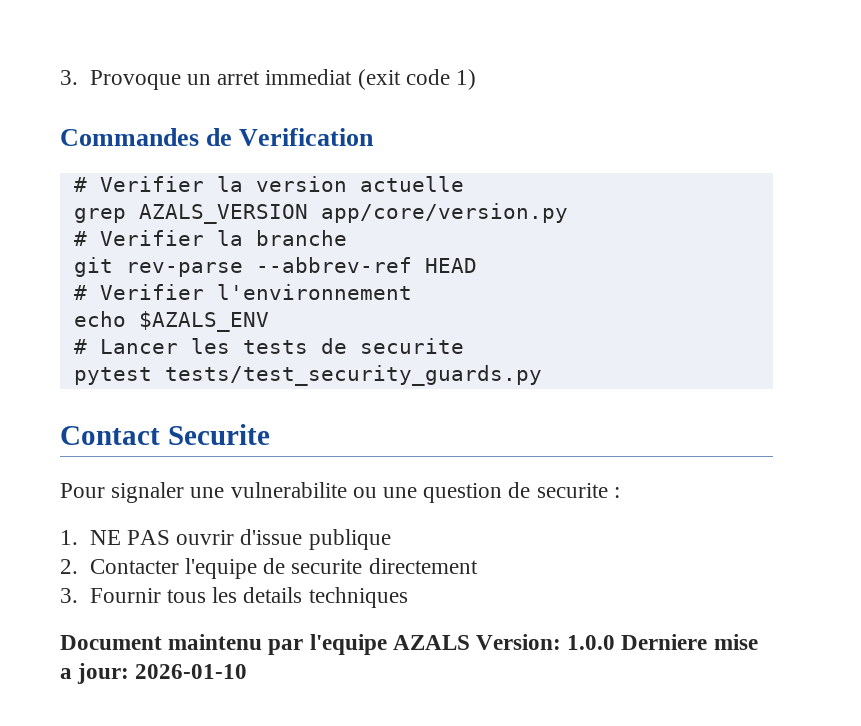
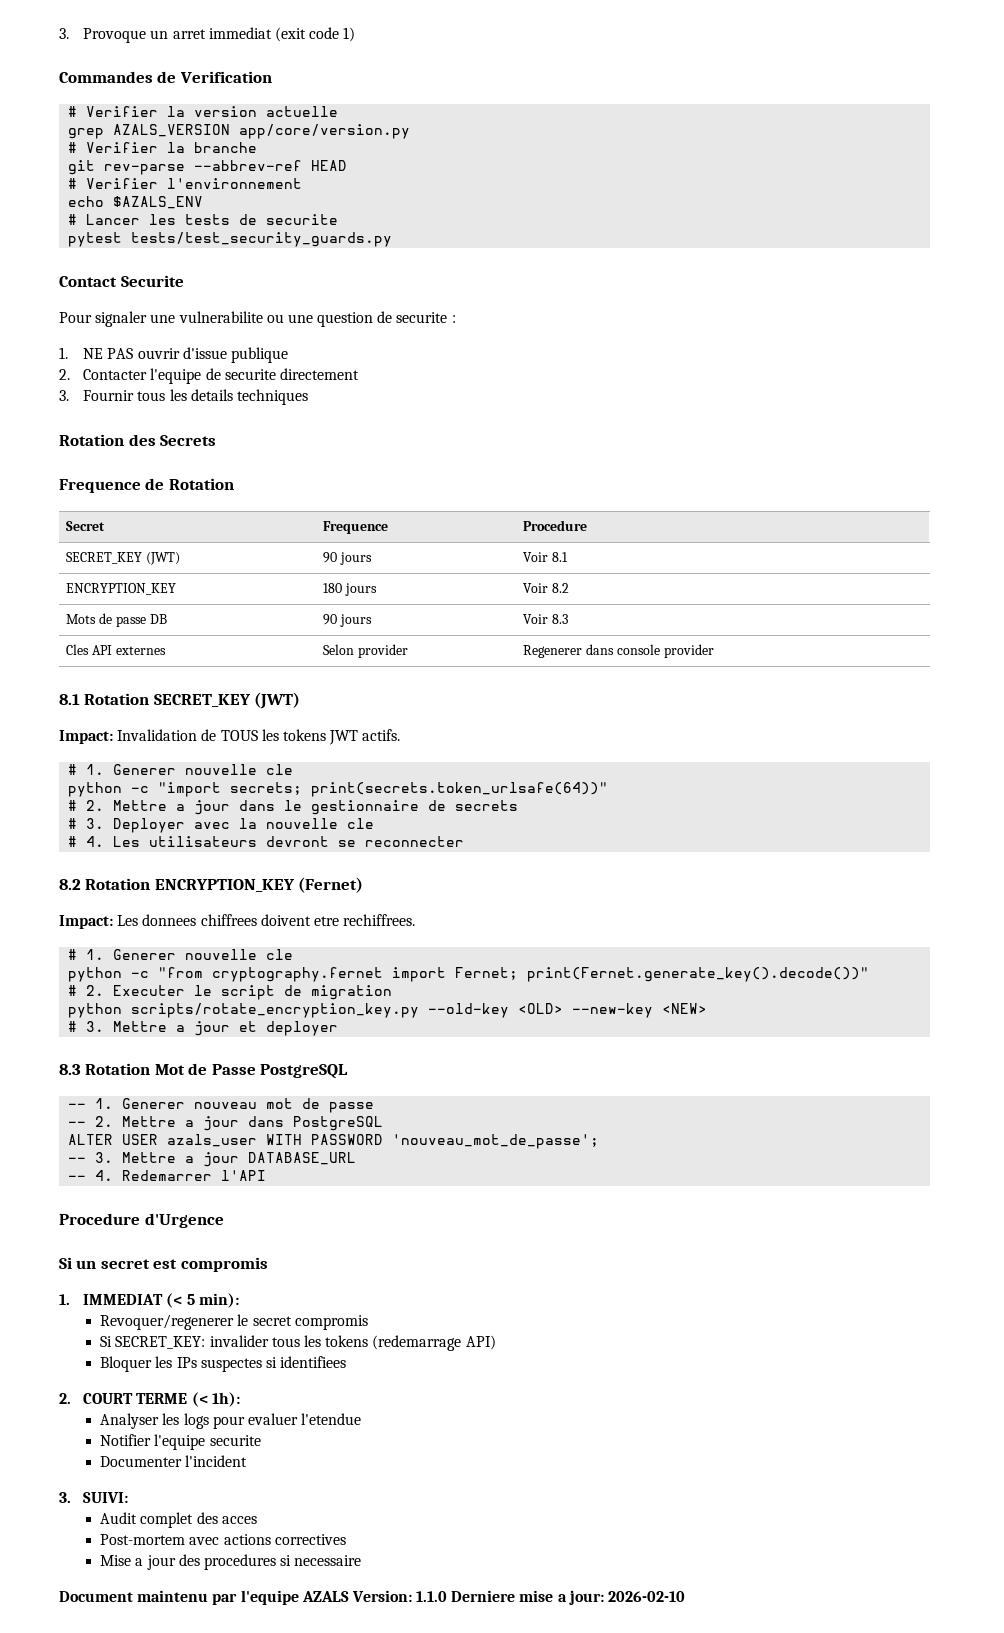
(408, 597) none -> [59,434,217,446] [59,478,234,493] [66,521,106,531] [323,521,389,534] [523,520,588,531] [66,552,181,565] [323,552,373,565] [523,552,569,562] [66,583,177,595] [323,583,378,596] [523,583,570,593] [66,613,167,627] [323,614,373,627] [523,614,569,624] [66,644,166,655] [323,644,409,658] [523,644,714,658] [59,692,301,709] [59,729,401,745] [68,764,294,775] [68,782,609,797] [68,800,519,815] [68,818,375,833] [68,836,465,847] [59,877,364,893] [59,914,416,929] [68,949,294,960] [68,967,870,982] [68,985,393,1000] [68,1003,708,1018] [68,1021,339,1036] [59,1063,349,1079] [68,1098,375,1113] [68,1116,384,1131] [68,1134,600,1149] [68,1152,357,1167] [68,1170,267,1181] [59,1213,224,1228] [59,1257,268,1272] [59,1293,239,1308] [100,1314,368,1330] [100,1335,496,1351] [100,1356,347,1372] [59,1392,240,1407] [100,1413,362,1429] [100,1434,261,1450] [100,1455,248,1467] [59,1492,129,1503] [100,1512,257,1528] [100,1534,346,1545] [100,1554,362,1570] // Rotation des Secrets // Frequence de Rotation // Secret | Frequence | Procedure // SECRET_KEY (JWT) | 90 jours | Voir 8.1 // ENCRYPTION_KEY | 180 jours | Voir 8.2 // Mots de passe DB | 90 jours | Voir 8.3 // Cles API externes | Selon provider | Regenerer dans console provider // 8.1 Rotation SECRET_KEY (JWT) // Impact: Invalidation de TOUS les tokens JWT actifs. // # 1. Generer nouvelle cle // python -c "import secrets; print(secrets.token_urlsafe(64))" // # 2. Mettre a jour dans le gestionnaire de secrets // # 3. Deployer avec la nouvelle cle // # 4. Les utilisateurs devront se reconnecter // 8.2 Rotation ENCRYPTION_KEY (Fernet) // Impact: Les donnees chiffrees doivent etre rechiffrees. // # 1. Generer nouvelle cle // python -c "from cryptography.fernet import Fernet; print(Fernet.generate_key().decode())" // # 2. Executer le script de migration // python scripts/rotate_encryption_key.py --old-key <OLD> --new-key <NEW> // # 3. Mettre a jour et deployer // 8.3 Rotation Mot de Passe PostgreSQL // -- 1. Generer nouveau mot de passe // -- 2. Mettre a jour dans PostgreSQL // ALTER USER azals_user WITH PASSWORD 'nouveau_mot_de_passe'; // -- 3. Mettre a jour DATABASE_URL // -- 4. Redemarrer l'API // Procedure d'Urgence // Si un secret est compromis // 1. IMMEDIAT (< 5 min): // Revoquer/regenerer le secret compromis // Si SECRET_KEY: invalider tous les tokens (redemarrage API) // Bloquer les IPs suspectes si identifiees // 2. COURT TERME (< 1h): // Analyser les logs pour evaluer l'etendue // Notifier l'equipe securite // Documenter l'incident // 3. SUIVI: // Audit complet des acces // Post-mortem avec actions correctives // Mise a jour des procedures si necessaire
[567,635,616,650] 1.0.0 -> [416,1591,448,1602] 1.1.0
[135,664,248,679] 2026-01-10 -> [608,1591,686,1602] 2026-02-10

